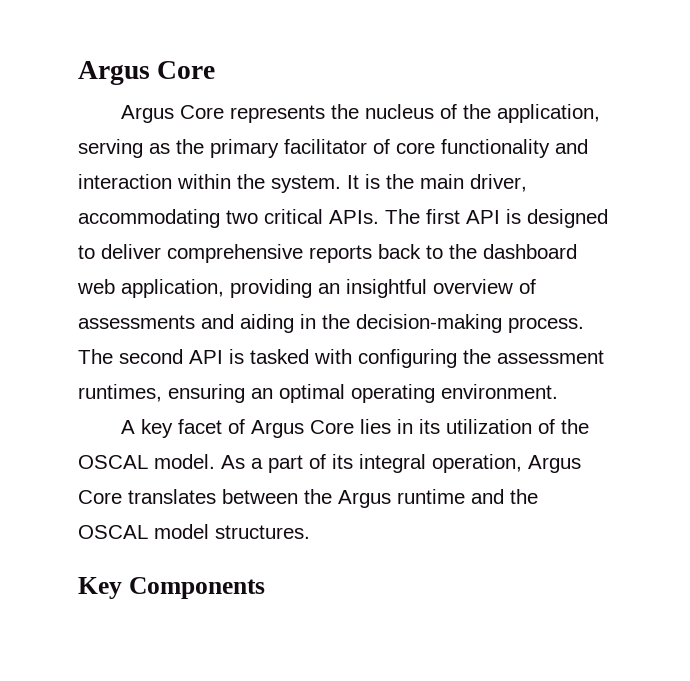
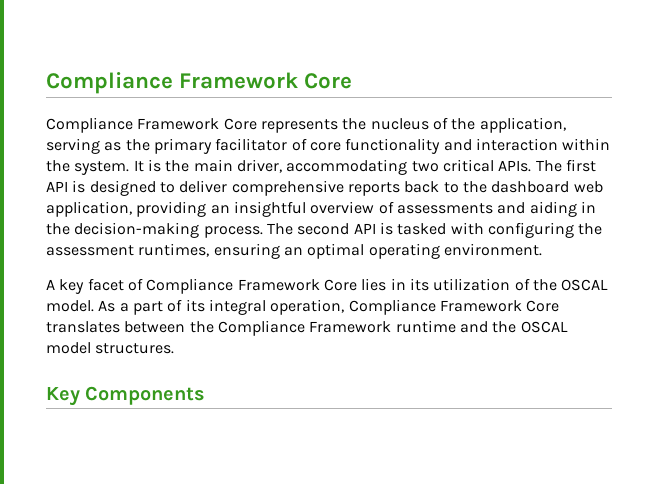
[78,61,150,85] Argus -> [46,72,299,94] Compliance Framework
[121,105,175,123] Argus -> [46,117,220,133] Compliance Framework
[251,420,305,438] Argus -> [146,278,320,294] Compliance Framework
[528,455,581,473] Argus -> [348,299,522,315] Compliance Framework
[338,490,391,508] Argus -> [217,320,392,336] Compliance Framework

